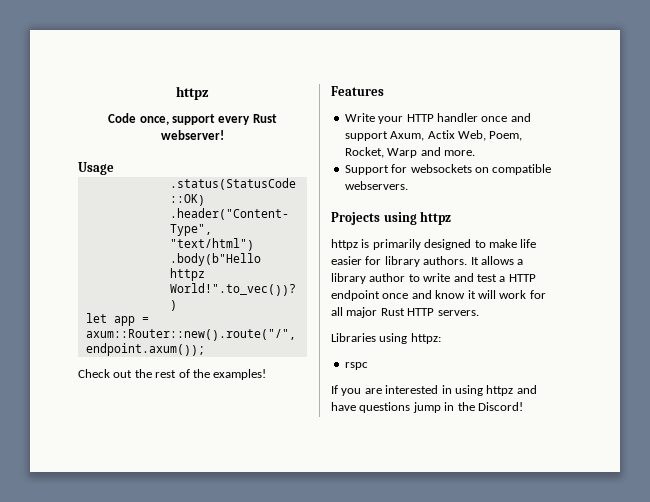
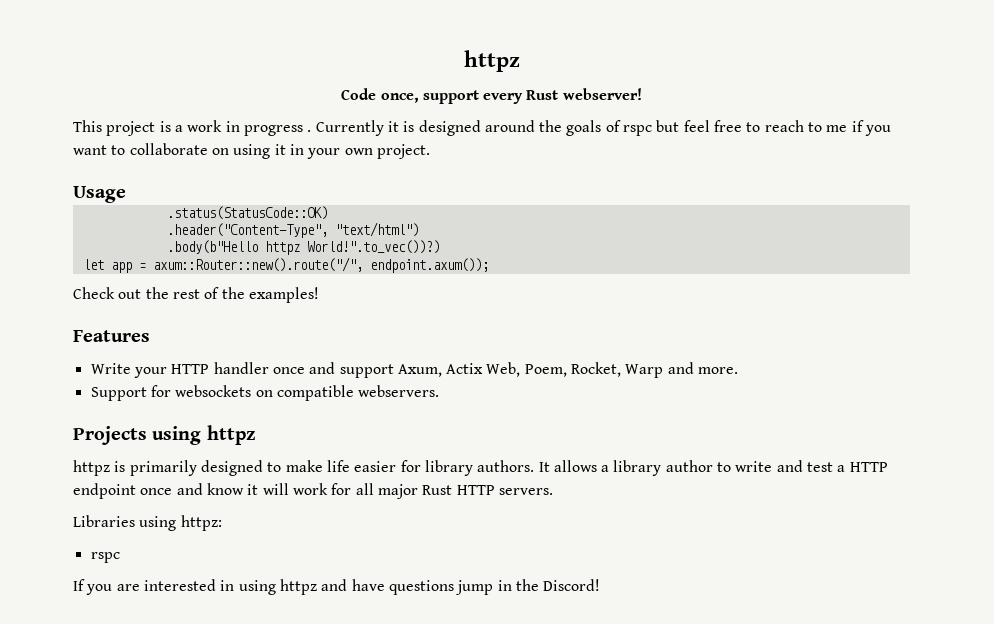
(224, 135) none -> [73,120,892,136] [73,143,430,159] // This project is a work in progress . Currently it is designed around the goals of rspc but feel free to reach to me if you want to collaborate on using it in your own project.

